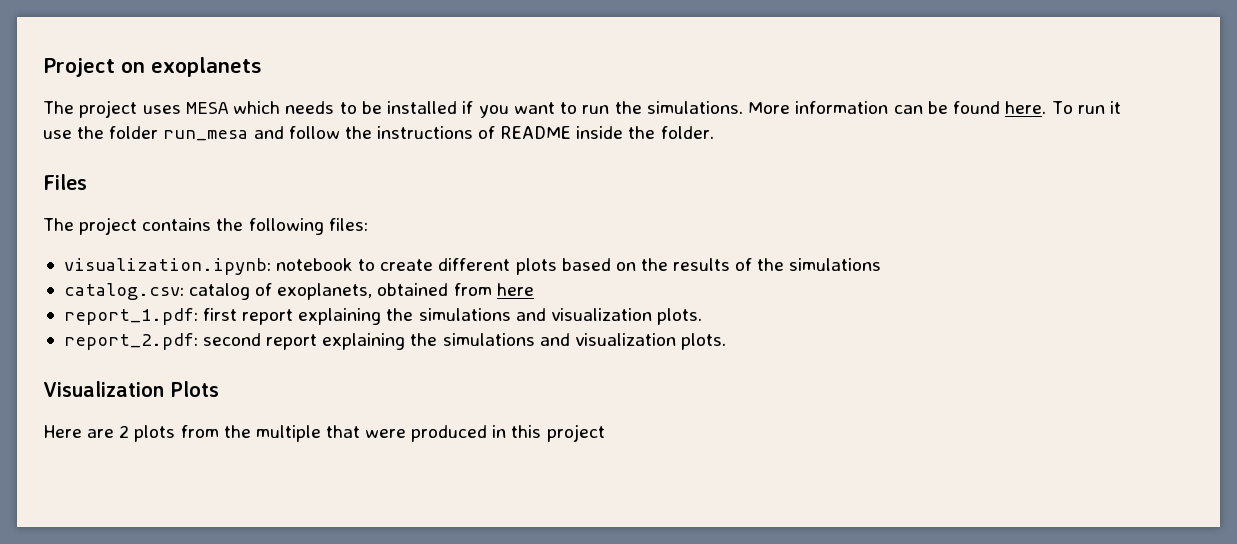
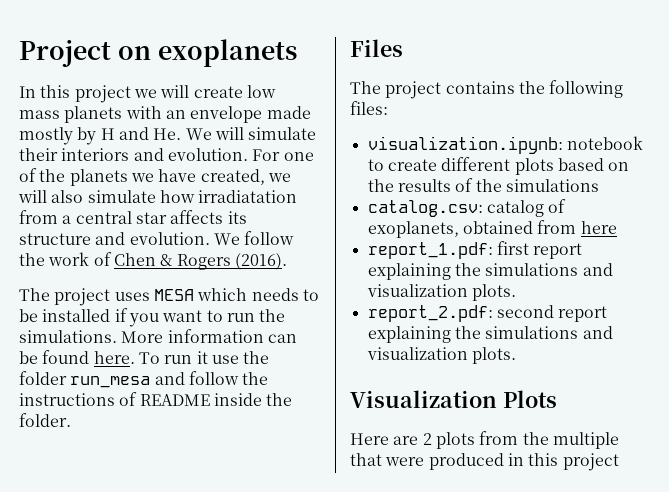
(262, 67) none -> [19,85,276,103] [19,106,311,123] [19,127,317,145] [19,148,314,161] [19,168,291,186] [18,190,298,203] [19,210,247,224] [19,231,295,245] [19,252,287,270] // In this project we will create low mass planets with an envelope made mostly by H and He. We will simulate their interiors and evolution. For one of the planets we have created, we will also simulate how irradiatation from a central star affects its structure and evolution. We follow the work of Chen & Rogers (2016).

